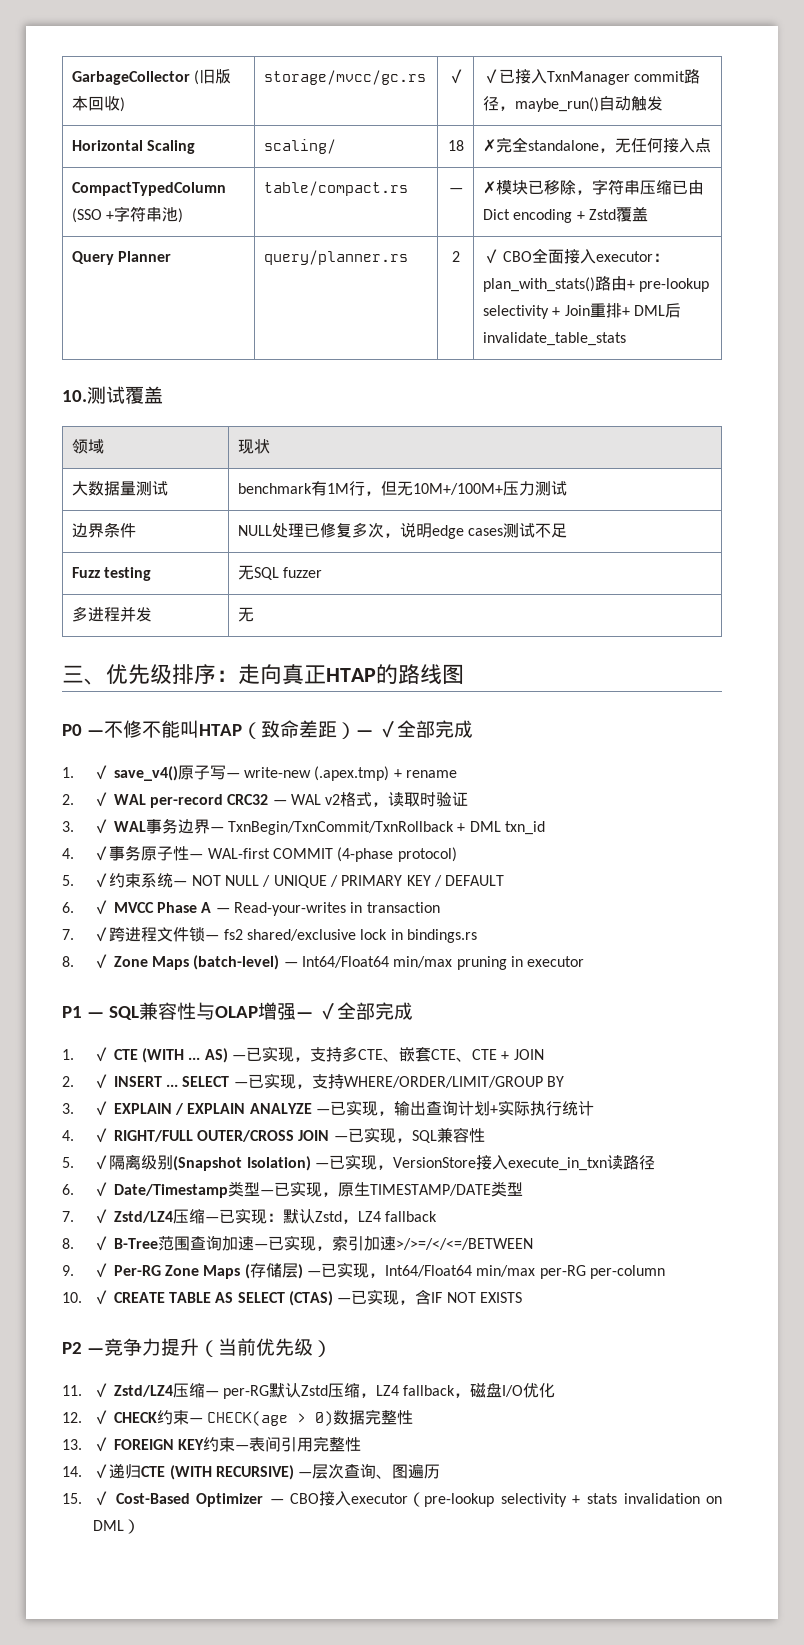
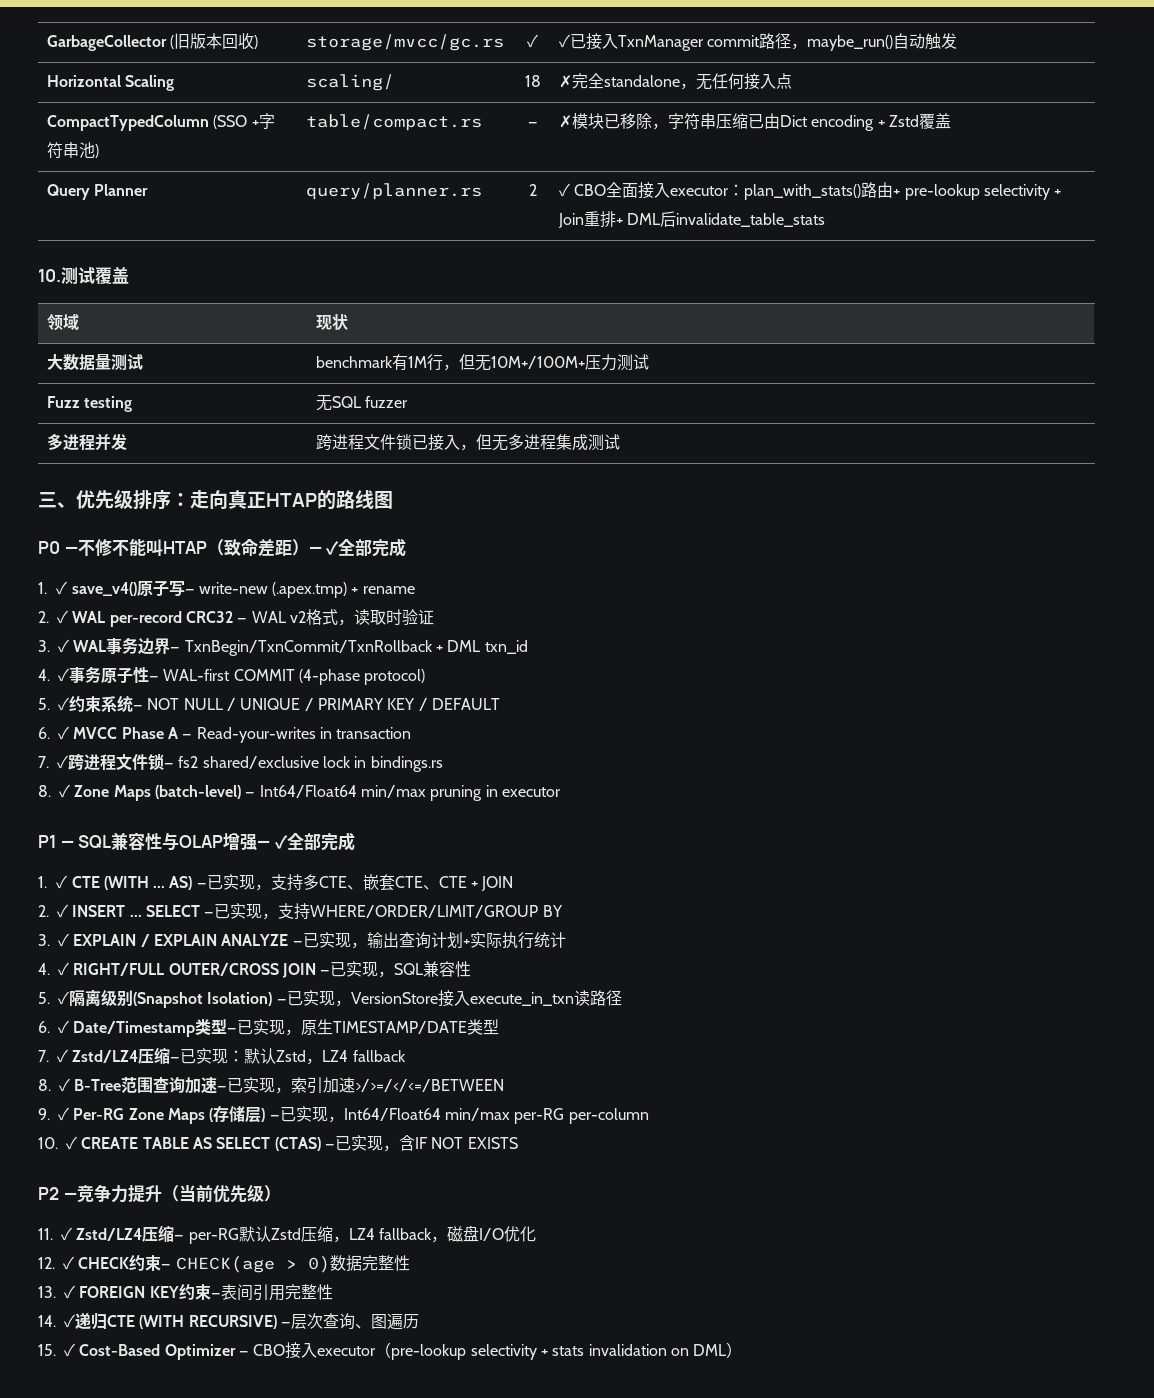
[71,522,136,538] [237,522,568,539] // 边界条件 | NULL处理已修复多次，说明edge cases测试不足 -> (650, 362) none
[237,607,254,622] 无 -> [316,434,621,451] 跨进程文件锁已接入，但无多进程集成测试

